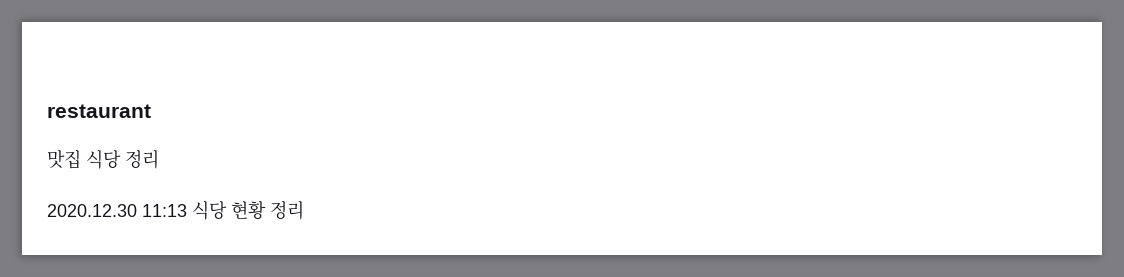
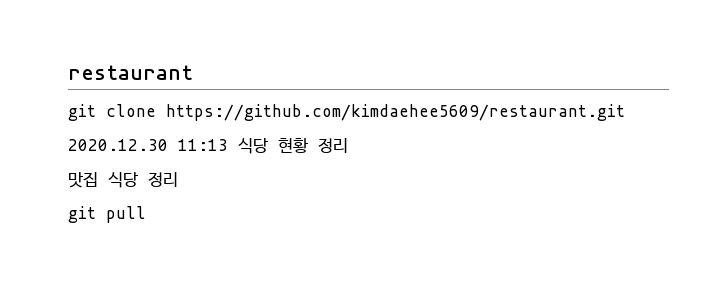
[47,149,159,169] 맛집 식당 정리 -> [68,104,625,121] git clone https://github.com/kimdaehee5609/restaurant.git
(304, 210) none -> [68,172,178,188] [68,206,146,223] // 맛집 식당 정리 // git pull

